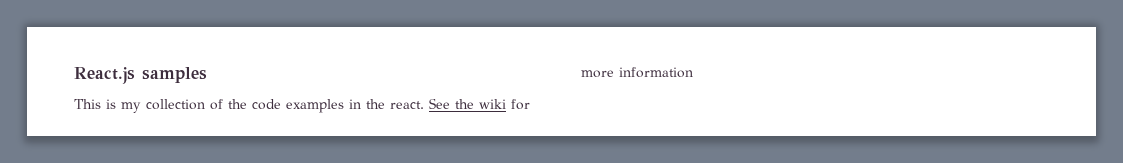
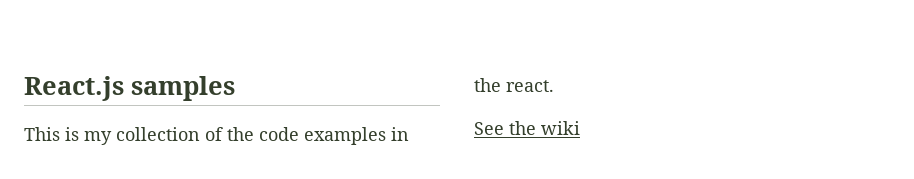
(424, 105) none -> (554, 86) //
[511,99,530,110] [581,67,693,78] for more information -> (580, 128) none

